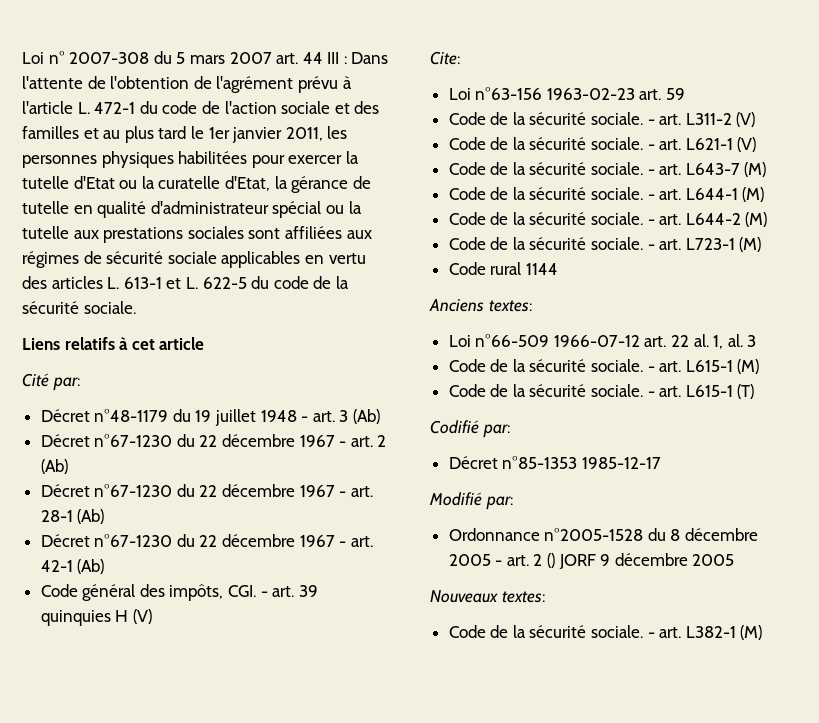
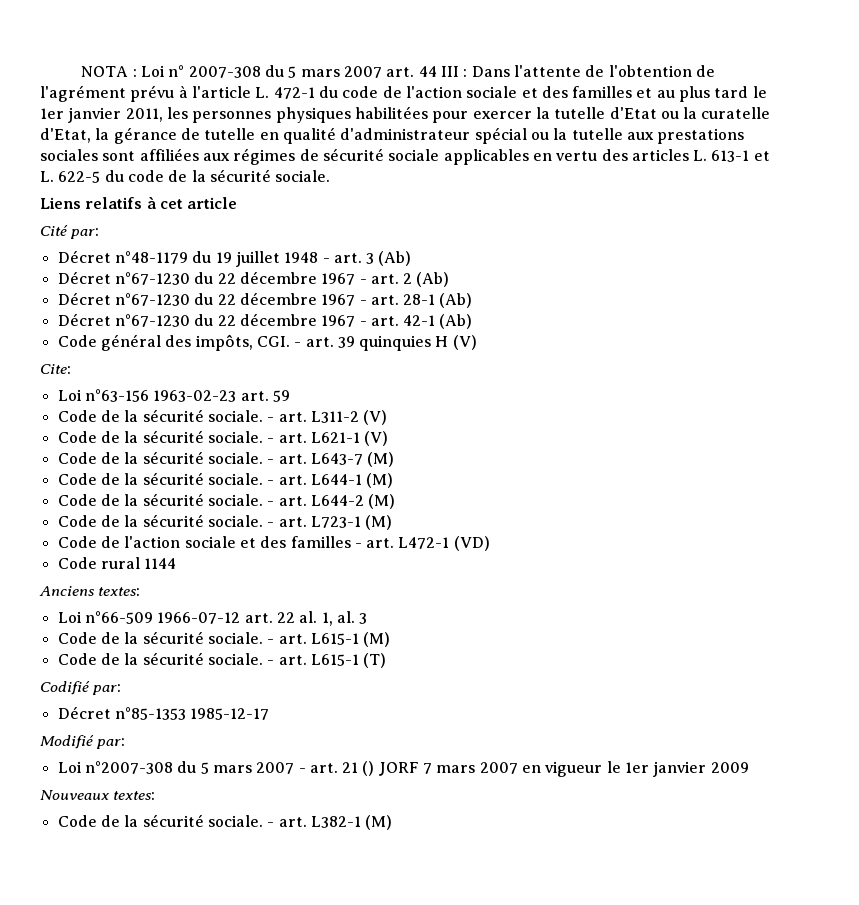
(22, 58) none -> [81,66,137,77] NOTA :
(762, 244) none -> [57,536,490,551] // Code de l'action sociale et des familles - art. L472-1 (VD)
[448,528,759,541] [448,554,543,566] Ordonnance n°2005-1528 du 8 décembre 2005 - art. 2 -> [57,761,359,774] Loi n°2007-308 du 5 mars 2007 - art. 21
[600,553,735,566] 9 décembre 2005 -> [423,761,749,777] 7 mars 2007 en vigueur le 1er janvier 2009

